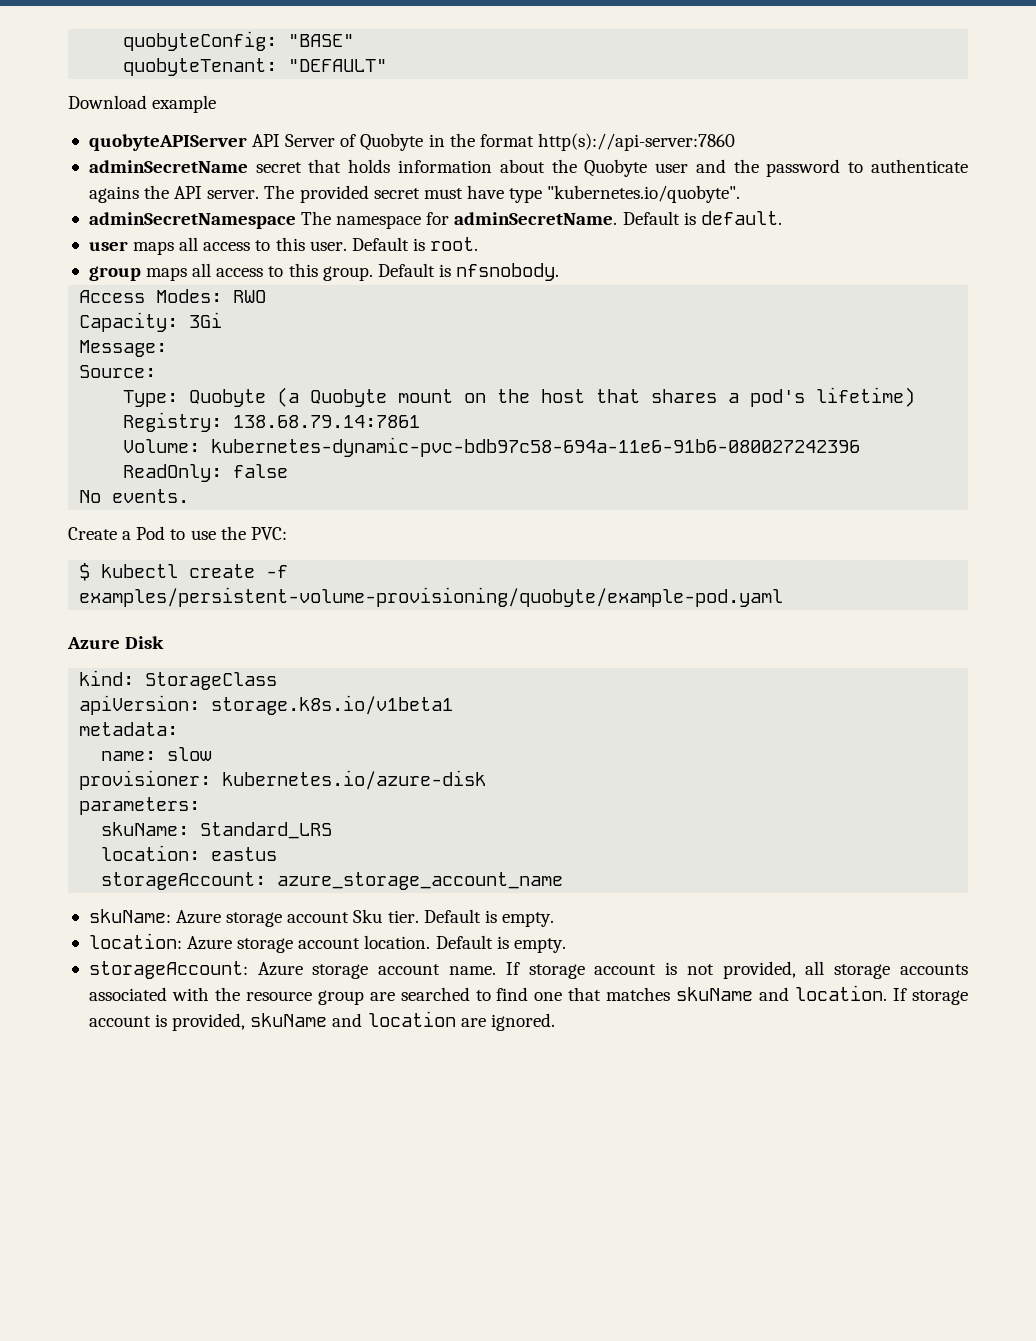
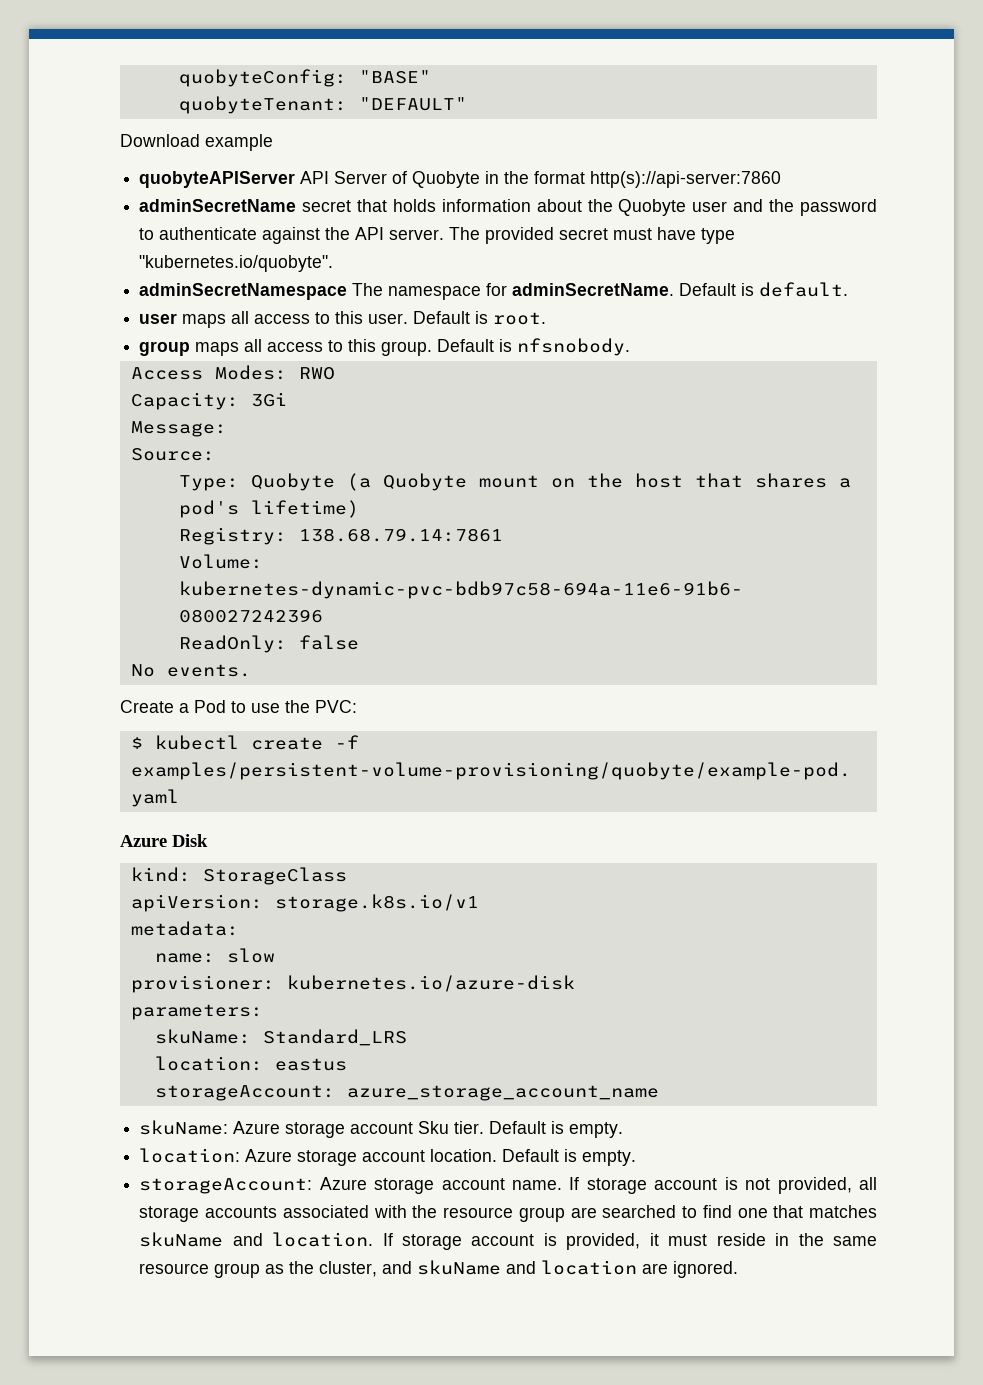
[88,186,139,203] agains -> [262,227,321,244] against
[211,695,454,715] storage.k8s.io/v1beta1 -> [274,894,479,912] storage.k8s.io/v1
(246, 1022) none -> [649,1233,878,1246] [139,1261,413,1278] it must reside in the same resource group as the cluster, and

